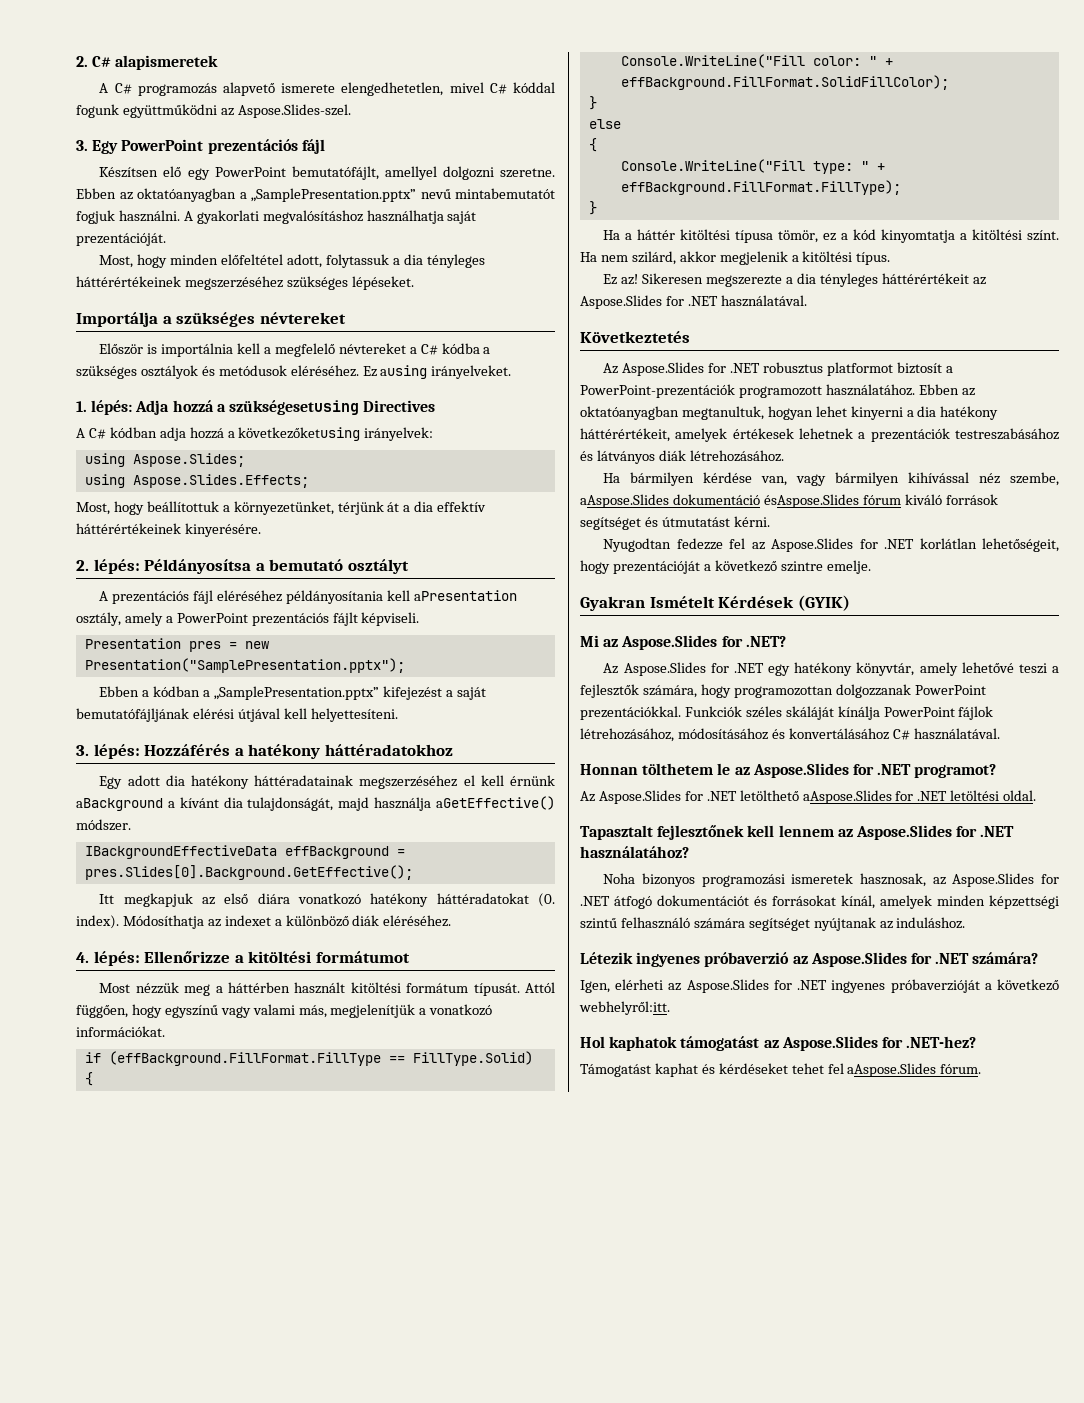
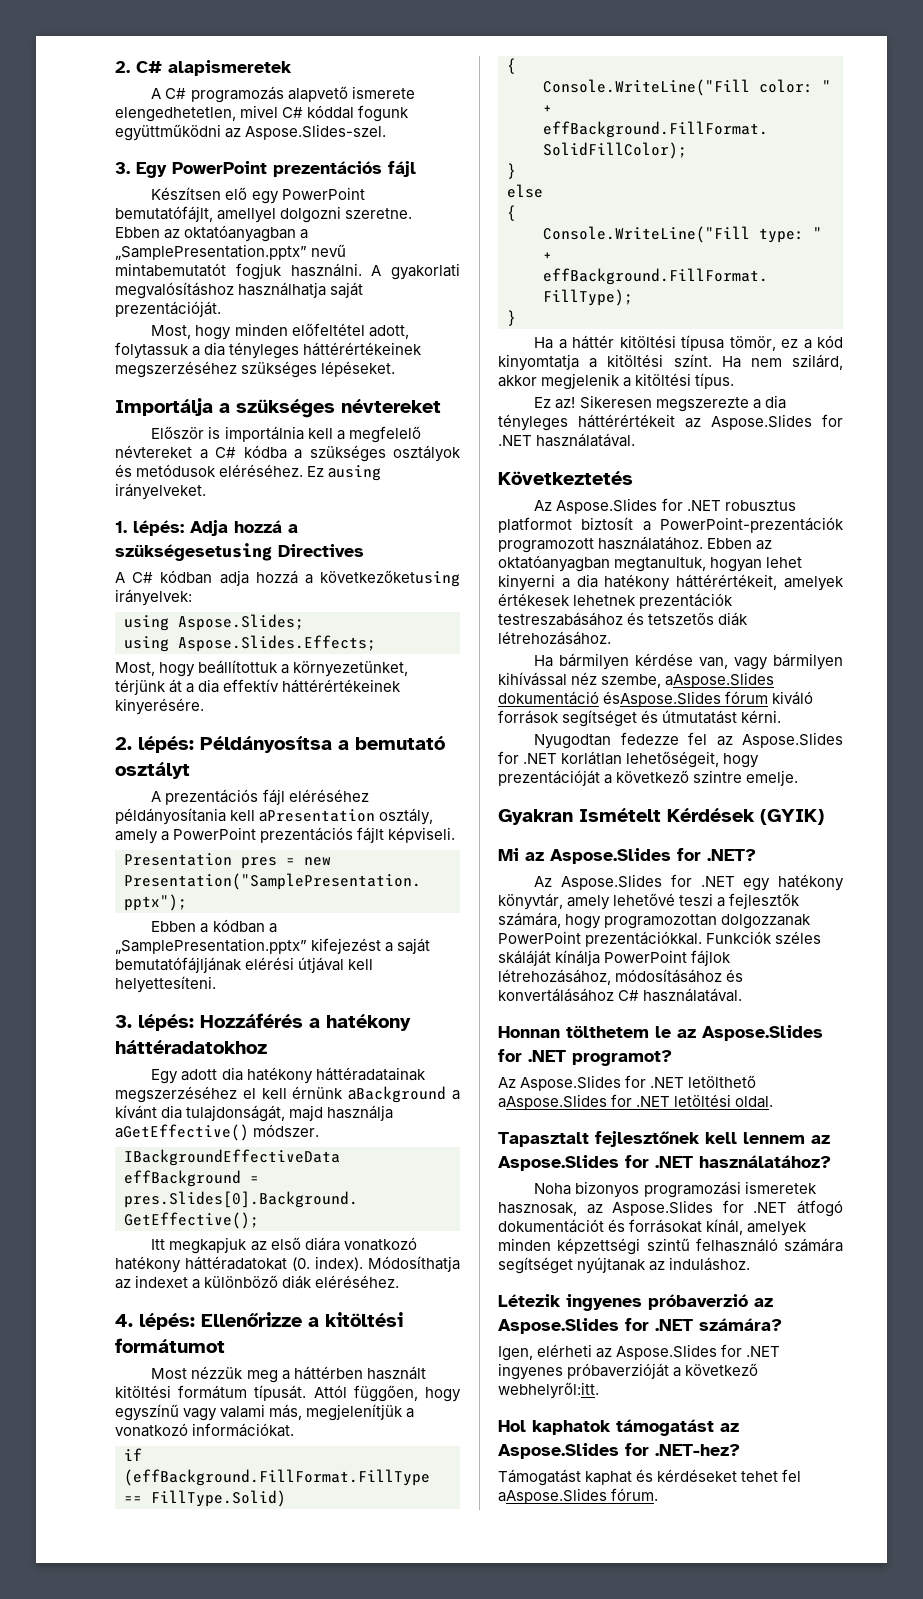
[858,432,866,439] a -> (637, 600) none
[596,450,655,464] látványos -> [648,612,715,625] tetszetős

